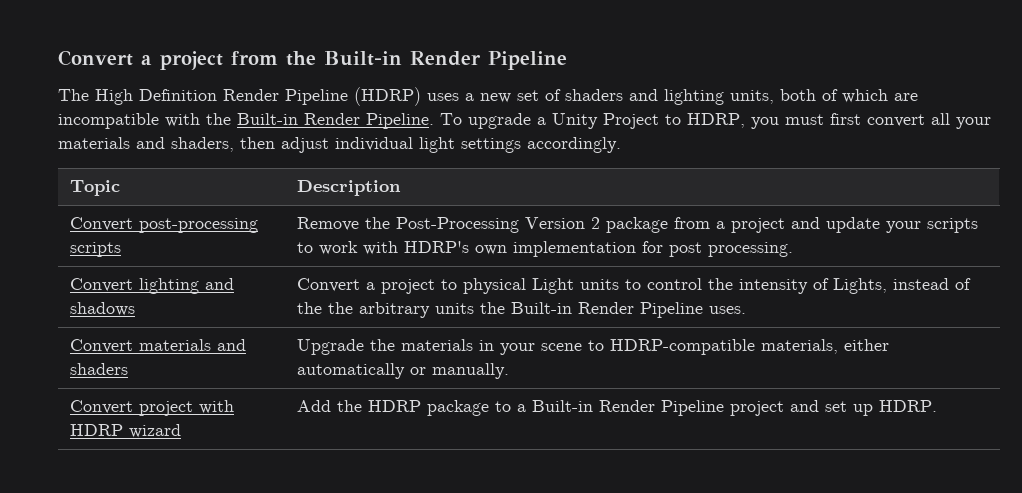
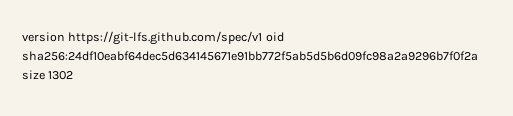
[58,50,567,70] [58,87,918,106] [58,113,991,129] [58,137,621,153] [70,180,121,196] [297,180,402,196] [70,217,259,233] [70,242,122,257] [297,217,979,233] [297,241,794,257] [70,278,235,294] [70,302,136,316] [297,278,972,294] [297,302,747,318] [70,339,247,353] [70,363,129,375] [297,339,890,355] [297,363,510,379] [70,400,235,416] [70,424,182,438] [297,400,938,416] Convert a project from the Built-in Render Pipeline // The High Definition Render Pipeline (HDRP) uses a new set of shaders and lighting units, both of which are incompatible with the Built-in Render Pipeline. To upgrade a Unity Project to HDRP, you must first convert all your materials and shaders, then adjust individual light settings accordingly. // Topic | Description // Convert post-processing scripts | Remove the Post-Processing Version 2 package from a project and update your scripts to work with HDRP's own implementation for post processing. // Convert lighting and shadows | Convert a project to physical Light units to control the intensity of Lights, instead of the the arbitrary units the Built-in Render Pipeline uses. // Convert materials and shaders | Upgrade the materials in your scene to HDRP-compatible materials, either automatically or manually. // Convert project with HDRP wizard | Add the HDRP package to a Built-in Render Pipeline project and set up HDRP. -> [22,31,284,45] [22,51,478,61] [22,70,74,80] version https://git-lfs.github.com/spec/v1 oid sha256:24df10eabf64dec5d634145671e91bb772f5ab5d5b6d09fc98a2a9296b7f0f2a size 1302

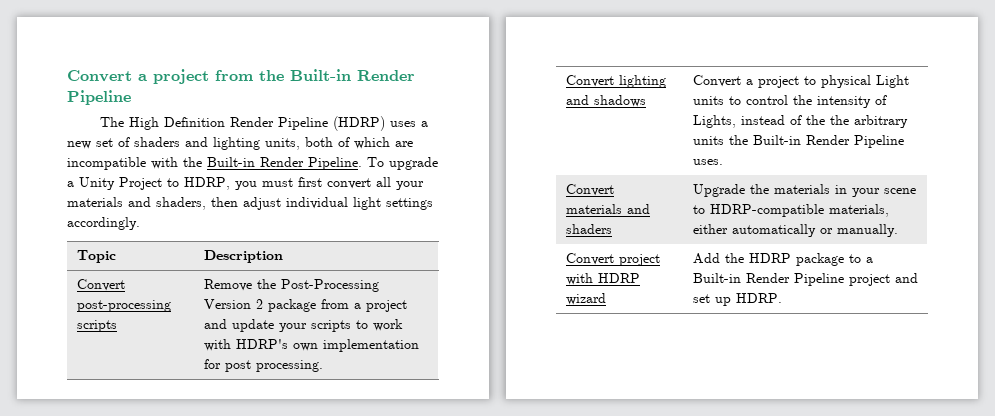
[22,31,284,45] [22,51,478,61] [22,70,74,80] version https://git-lfs.github.com/spec/v1 oid sha256:24df10eabf64dec5d634145671e91bb772f5ab5d5b6d09fc98a2a9296b7f0f2a size 1302 -> [67,69,415,84] [67,90,131,105] [99,116,428,131] [67,137,413,150] [67,157,438,170] [67,177,424,190] [67,197,433,210] [67,217,140,230] [76,250,116,263] [203,250,283,263] [76,279,125,291] [76,300,171,312] [76,320,117,332] [203,279,379,292] [203,299,407,312] [203,319,403,332] [203,339,419,352] [203,359,323,372] [565,75,666,88] [565,95,646,107] [692,75,909,88] [692,95,887,108] [692,115,908,128] [692,135,904,148] [692,159,723,165] [565,184,614,196] [565,204,650,214] [565,224,612,234] [692,184,916,197] [692,204,889,217] [692,224,898,237] [565,253,660,266] [565,273,640,285] [565,293,606,305] [692,253,873,266] [692,273,918,286] [692,293,782,306] Convert a project from the Built-in Render Pipeline // The High Definition Render Pipeline (HDRP) uses a new set of shaders and lighting units, both of which are incompatible with the Built-in Render Pipeline. To upgrade a Unity Project to HDRP, you must first convert all your materials and shaders, then adjust individual light settings accordingly. // Topic | Description // Convert post-processing scripts | Remove the Post-Processing Version 2 package from a project and update your scripts to work with HDRP's own implementation for post processing. // Convert lighting and shadows | Convert a project to physical Light units to control the intensity of Lights, instead of the the arbitrary units the Built-in Render Pipeline uses. // Convert materials and shaders | Upgrade the materials in your scene to HDRP-compatible materials, either automatically or manually. // Convert project with HDRP wizard | Add the HDRP package to a Built-in Render Pipeline project and set up HDRP.

